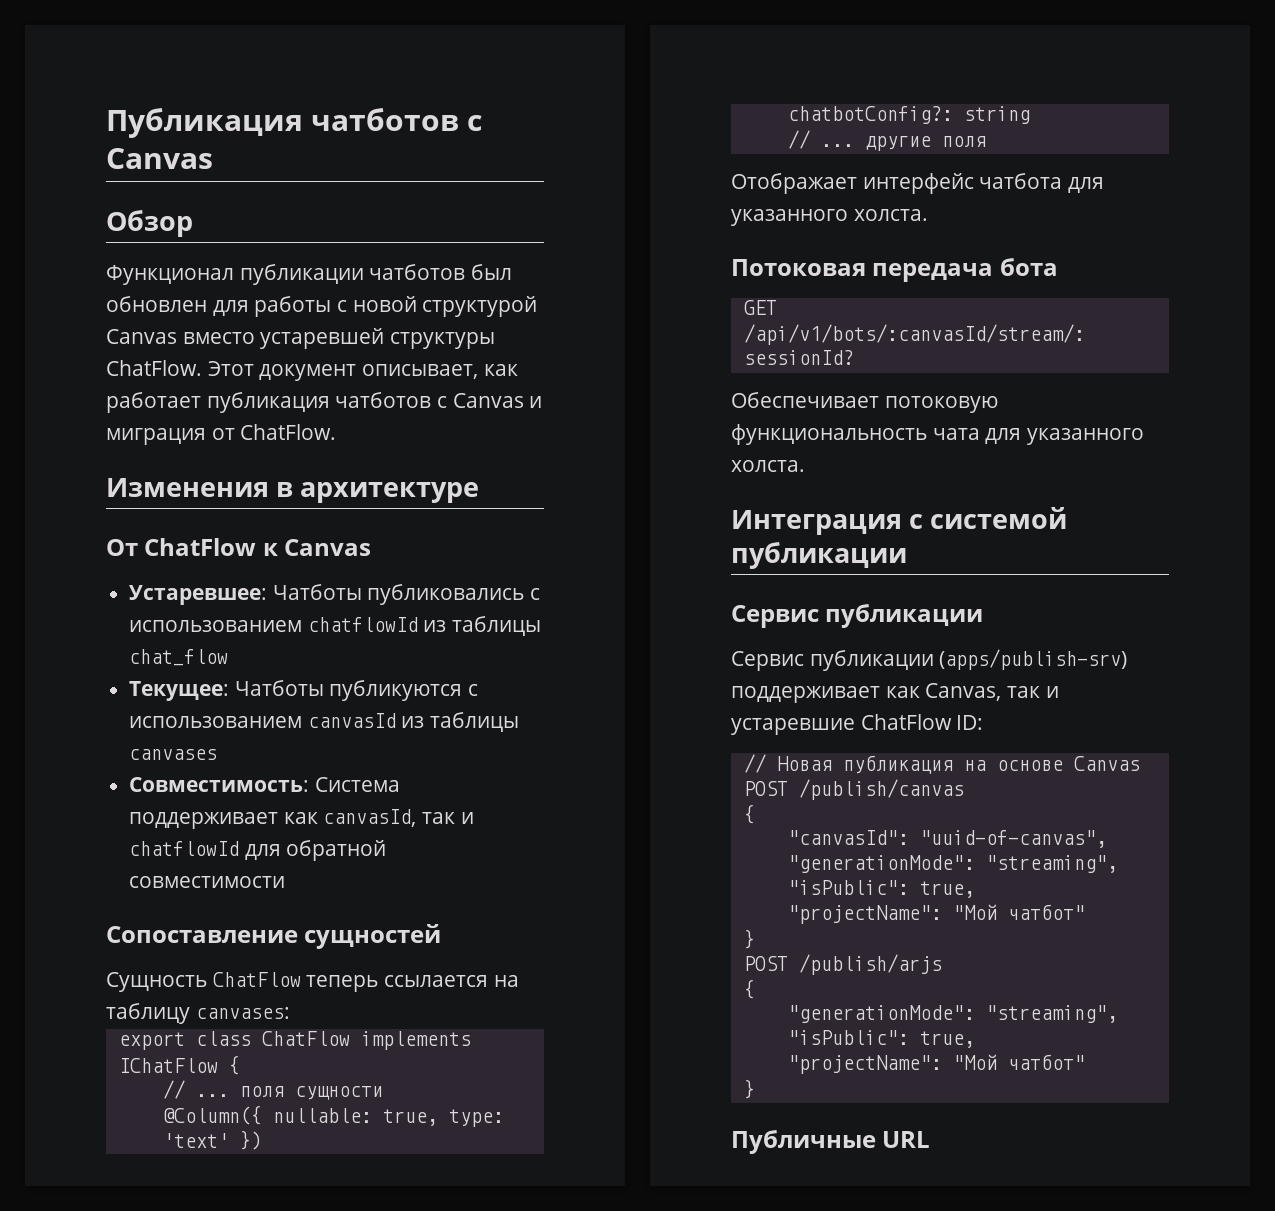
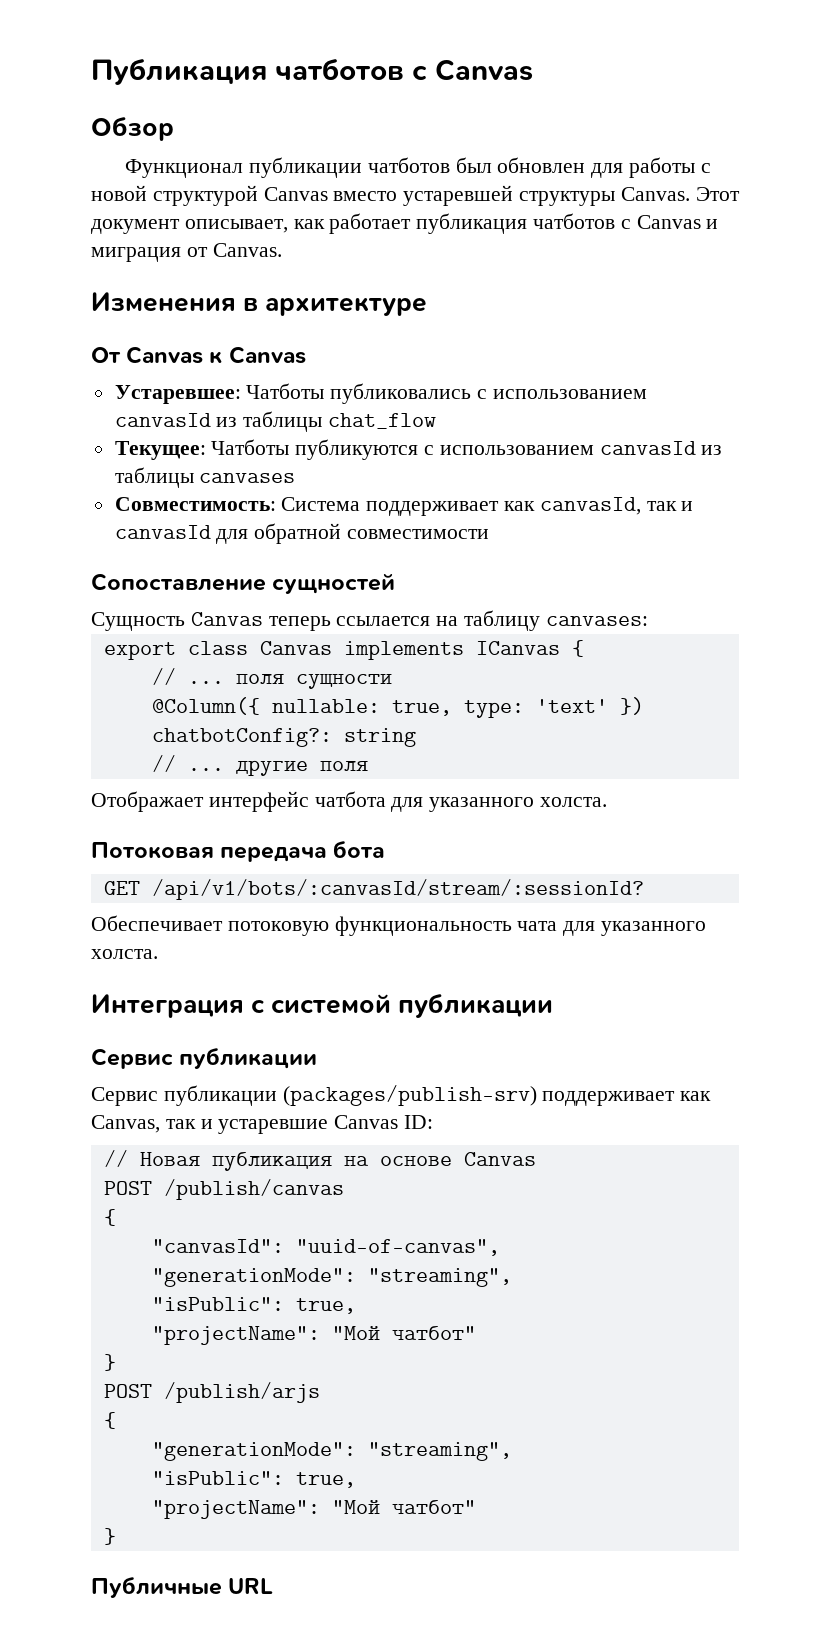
[106,360,202,376] ChatFlow. -> [620,187,690,201] Canvas.
[240,424,337,440] ChatFlow. -> [212,243,282,257] Canvas.
[144,538,257,556] ChatFlow -> [126,346,204,364] Canvas
[307,617,418,632] chatflowId -> [114,413,211,427] canvasId
[129,841,240,856] chatflowId -> [114,525,211,539] canvasId
[212,972,301,987] ChatFlow -> [190,612,263,626] Canvas
[261,1031,471,1050] [118,1058,218,1073] ChatFlow implements IChatFlow -> [259,641,560,660] Canvas implements ICanvas
[939,649,1128,670] (apps/publish-srv) -> [282,1085,537,1106] (packages/publish-srv)
[860,714,952,730] ChatFlow -> [334,1115,399,1129] Canvas

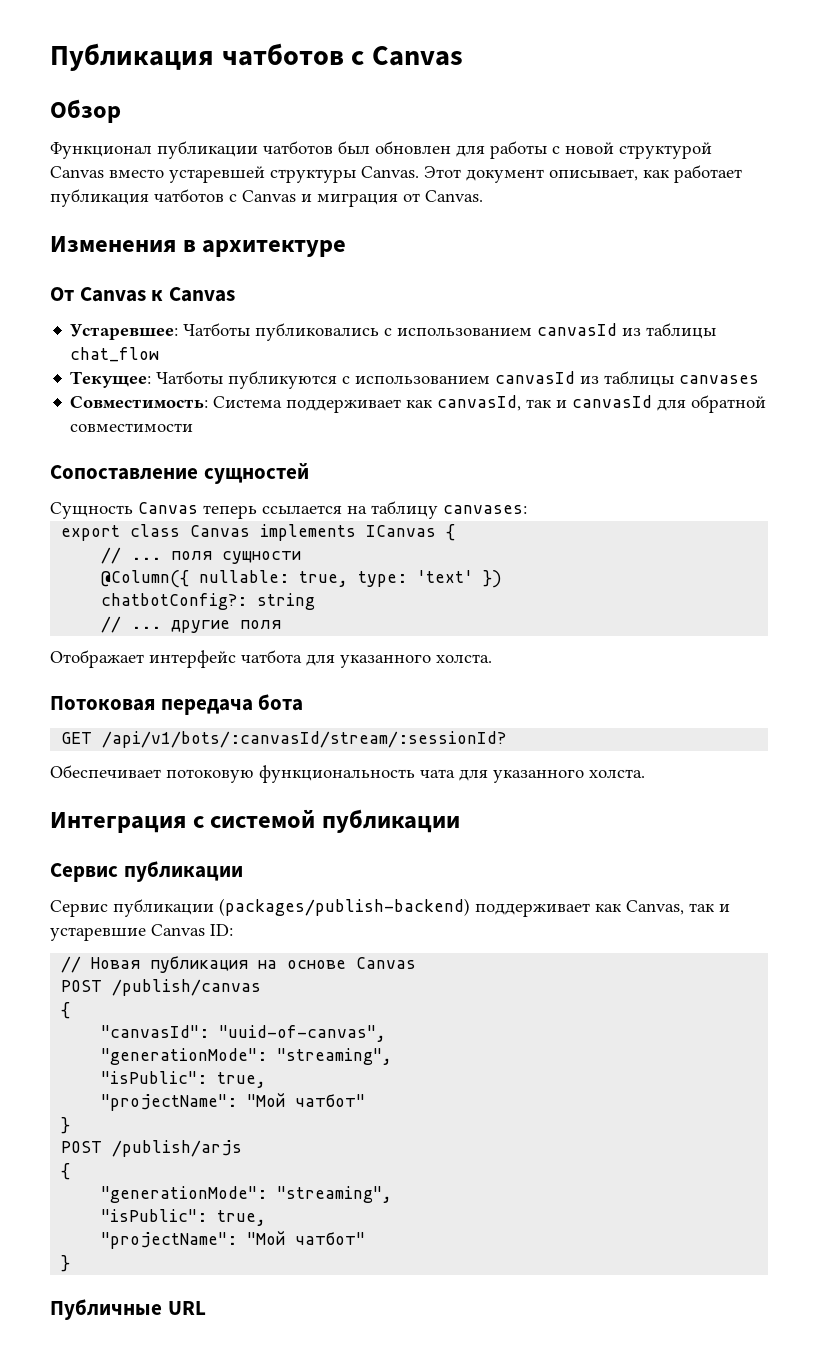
[282,1085,537,1106] (packages/publish-srv) -> [219,898,470,916] (packages/publish-backend)

